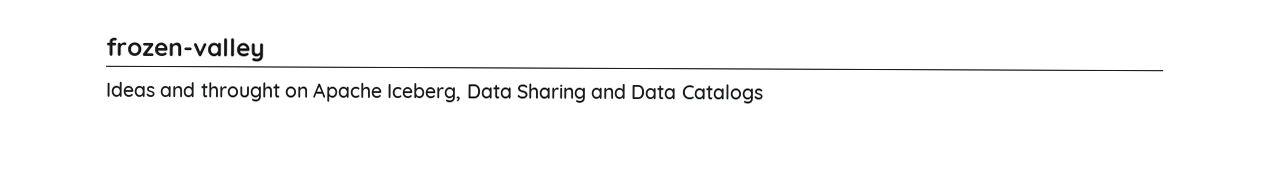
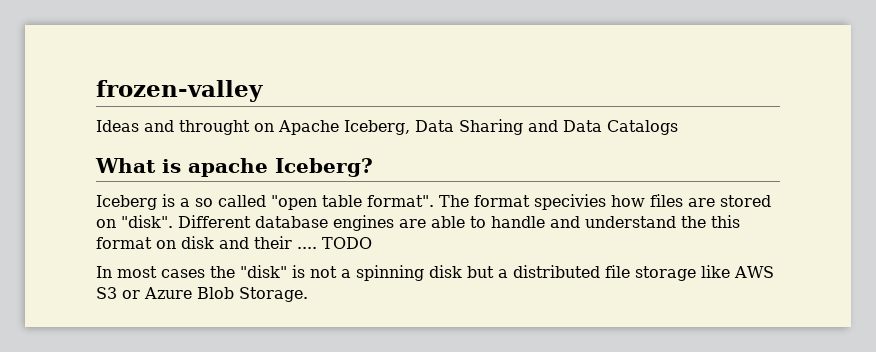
(764, 94) none -> [95,158,373,177] [96,194,771,210] [96,215,740,231] [96,236,372,249] [96,265,774,281] [96,287,308,302] // What is apache Iceberg? // Iceberg is a so called "open table format". The format specivies how files are stored on "disk". Different database engines are able to handle and understand the this format on disk and their .... TODO // In most cases the "disk" is not a spinning disk but a distributed file storage like AWS S3 or Azure Blob Storage.

